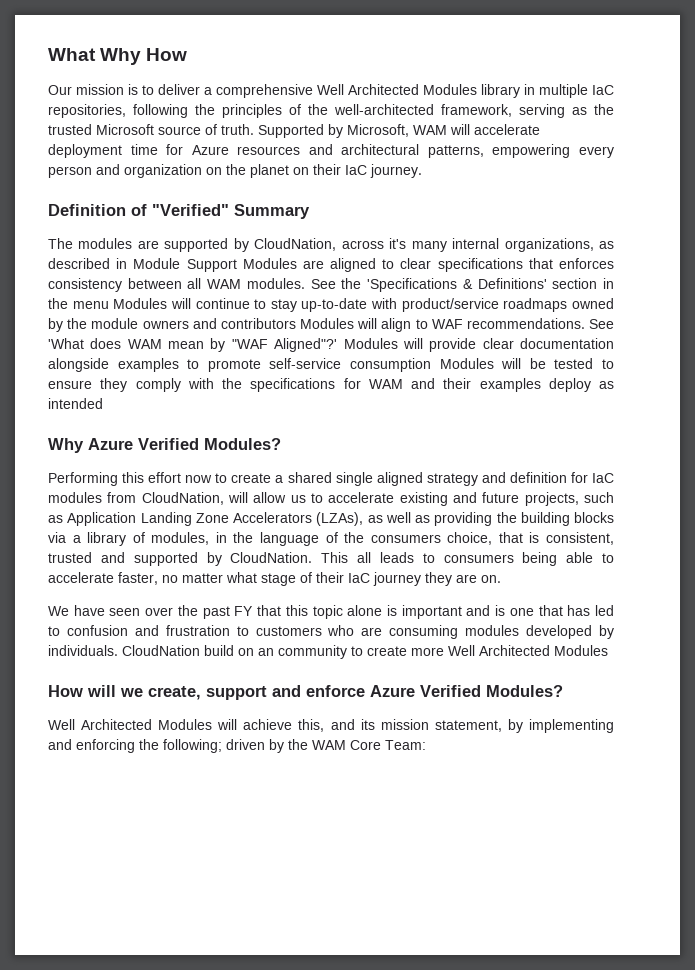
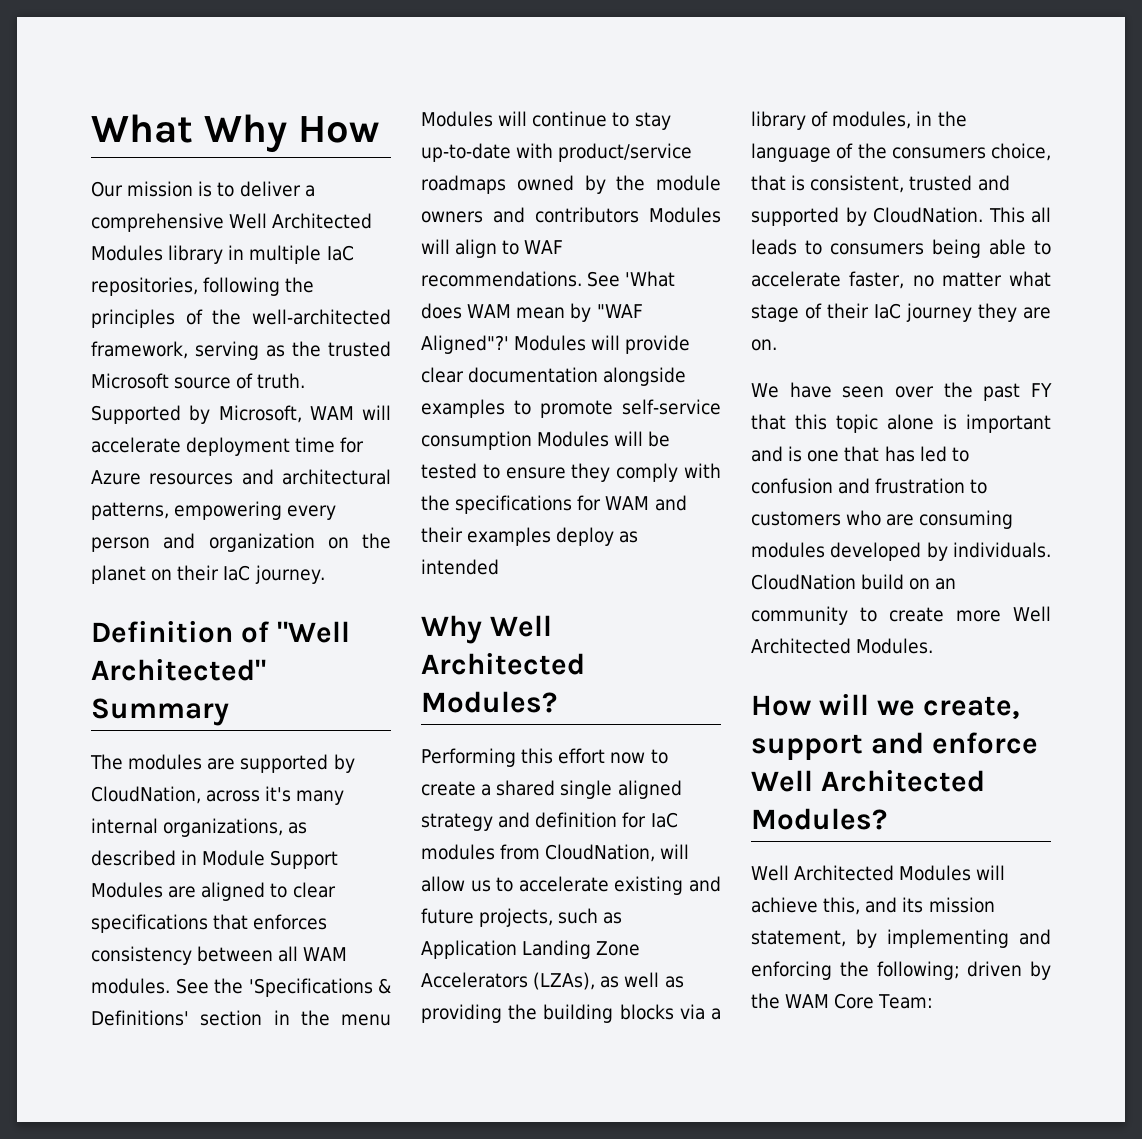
[152,204,229,216] "Verified" -> [276,621,350,643] [91,659,266,681] "Well Architected"
[88,438,199,450] Azure Verified -> [489,615,552,637] [421,653,585,675] Well Architected
[554,645,608,656] Modules -> [856,638,934,654] Modules.
[370,685,481,697] Azure Verified -> [751,770,985,792] Well Architected

